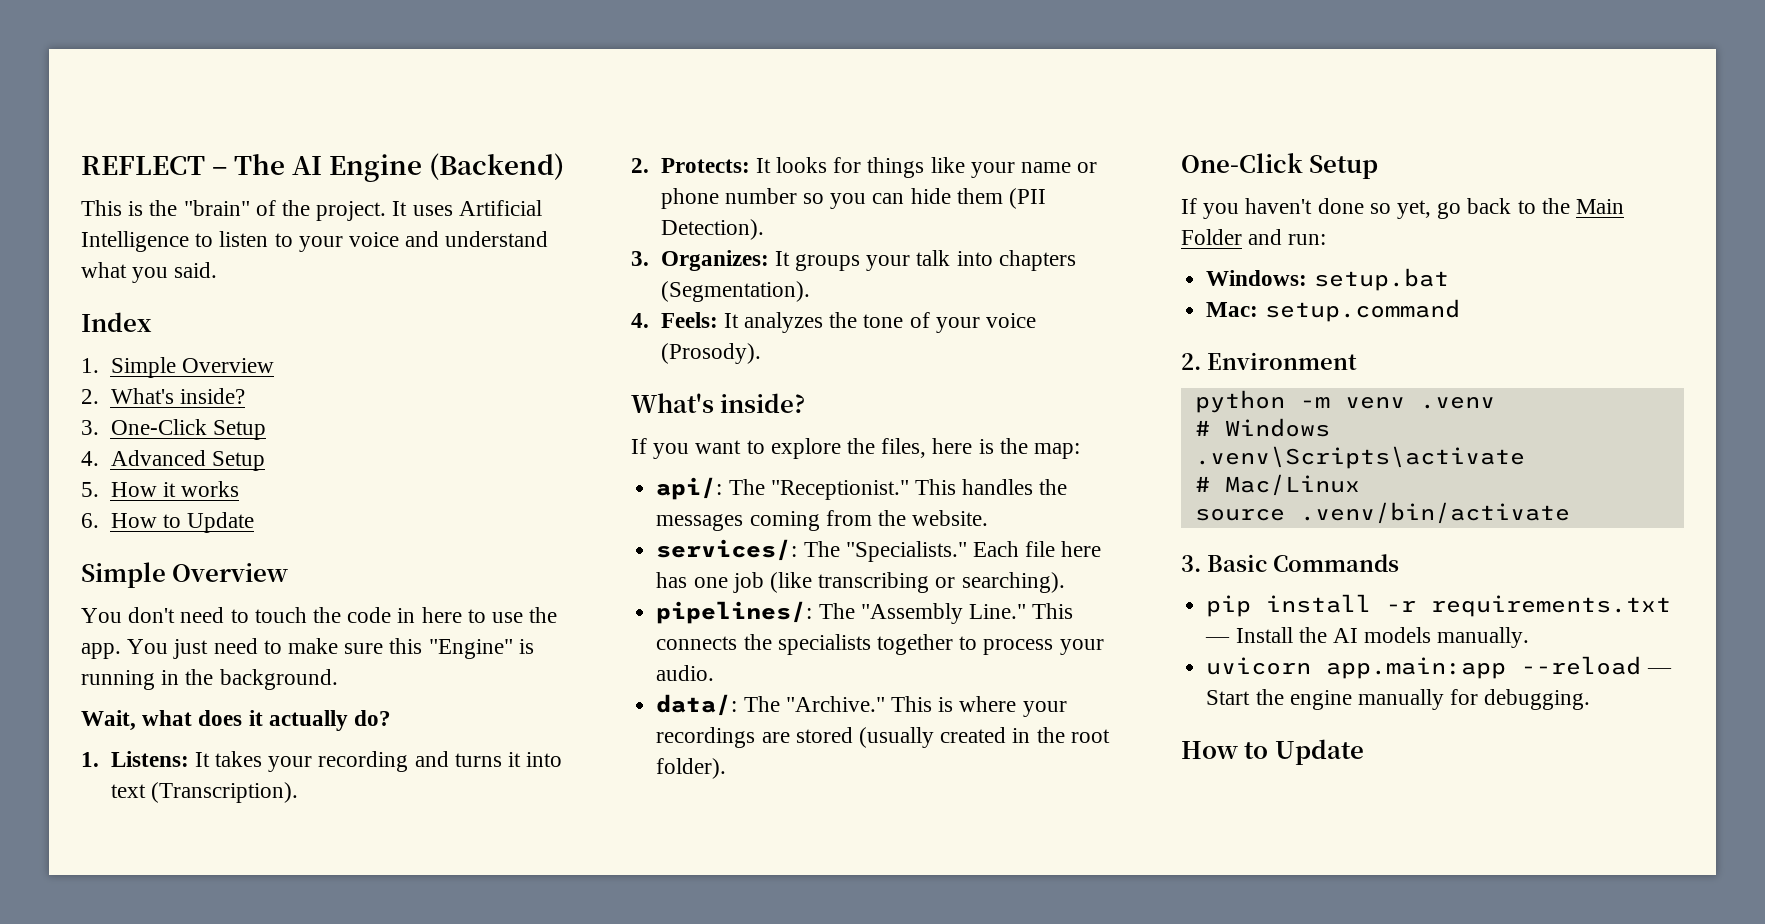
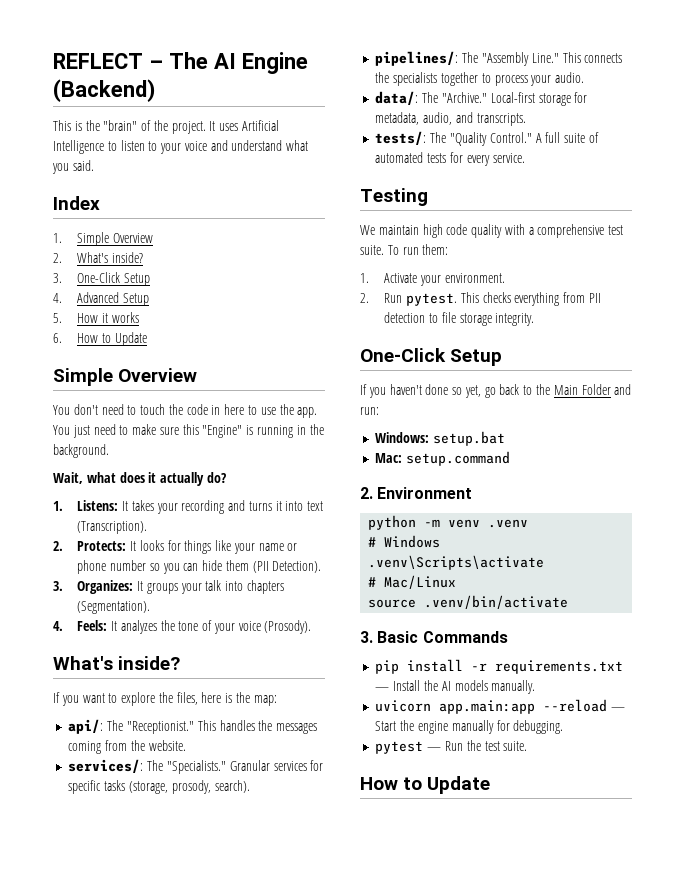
[972,541,1102,557] [656,572,1065,593] Each file here has one job (like transcribing or searching). -> [229,760,324,771] [68,780,250,794] Granular services for specific tasks (storage, prosody, search).
[890,696,1067,717] [656,727,1110,748] [656,758,727,779] This is where your recordings are stored (usually created in the root folder). -> [490,92,588,106] [375,112,526,126] [375,131,599,146] [375,152,525,166] [360,188,428,206] [360,224,624,238] [360,244,449,255] [360,273,505,286] [360,292,601,306] [384,312,535,326] Local-first storage for metadata, audio, and transcripts. // tests/: The "Quality Control." A full suite of automated tests for every service. // Testing // We maintain high code quality with a comprehensive test suite. To run them: // 1. Activate your environment. // 2. Run pytest. This checks everything from PII detection to file storage integrity.
(1591, 699) none -> [375,740,528,754] // pytest — Run the test suite.

